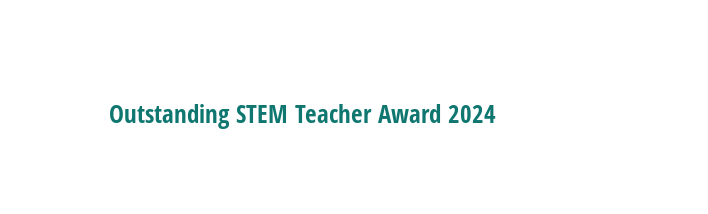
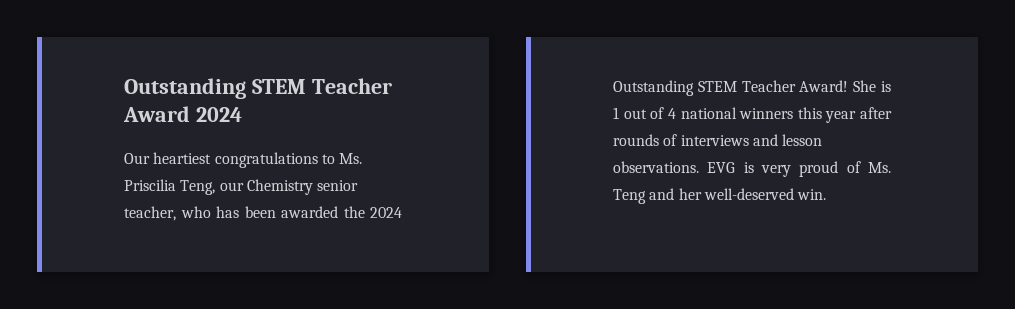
(496, 114) none -> [124,152,363,168] [124,179,359,195] [124,206,402,221] [613,80,891,96] [613,107,892,123] [613,134,823,146] [613,161,891,177] [613,188,827,204] // Our heartiest congratulations to Ms. Priscilia Teng, our Chemistry senior teacher, who has been awarded the 2024 Outstanding STEM Teacher Award! She is 1 out of 4 national winners this year after rounds of interviews and lesson observations. EVG is very proud of Ms. Teng and her well-deserved win.

